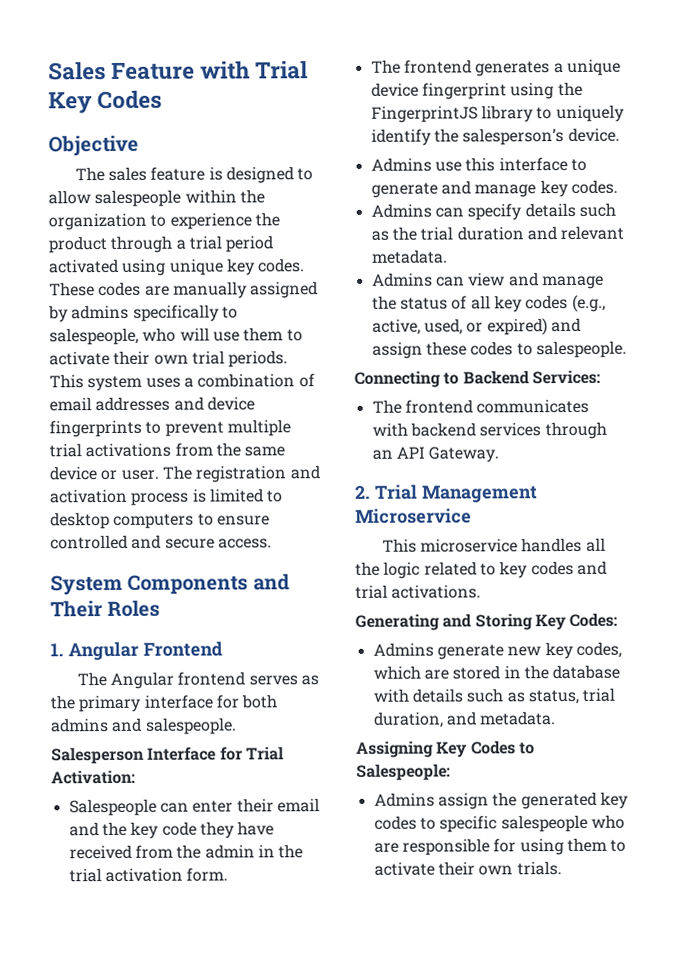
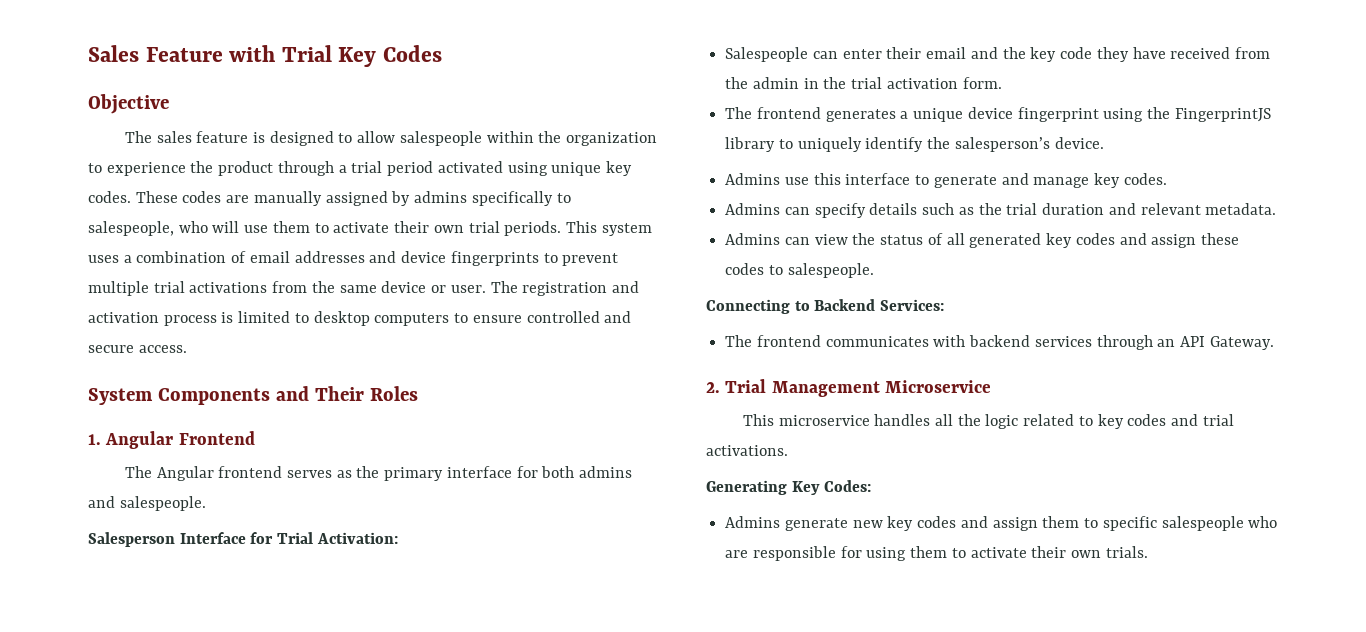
[508,272,604,290] and manage -> (848, 239) none
[493,294,606,313] [371,318,548,336] key codes (e.g., active, used, or expired) -> [969,233,1115,248] generated key codes
[442,613,533,631] and Storing -> (787, 487) none
[575,641,622,658] [372,664,621,680] [372,687,616,705] [373,711,557,728] [356,740,535,758] [356,763,451,781] [373,791,629,810] [373,815,417,830] codes, which are stored in the database with details such as status, trial duration, and metadata. // Assigning Key Codes to Salespeople: // Admins assign the generated key codes -> [917,516,1080,531] codes and assign them

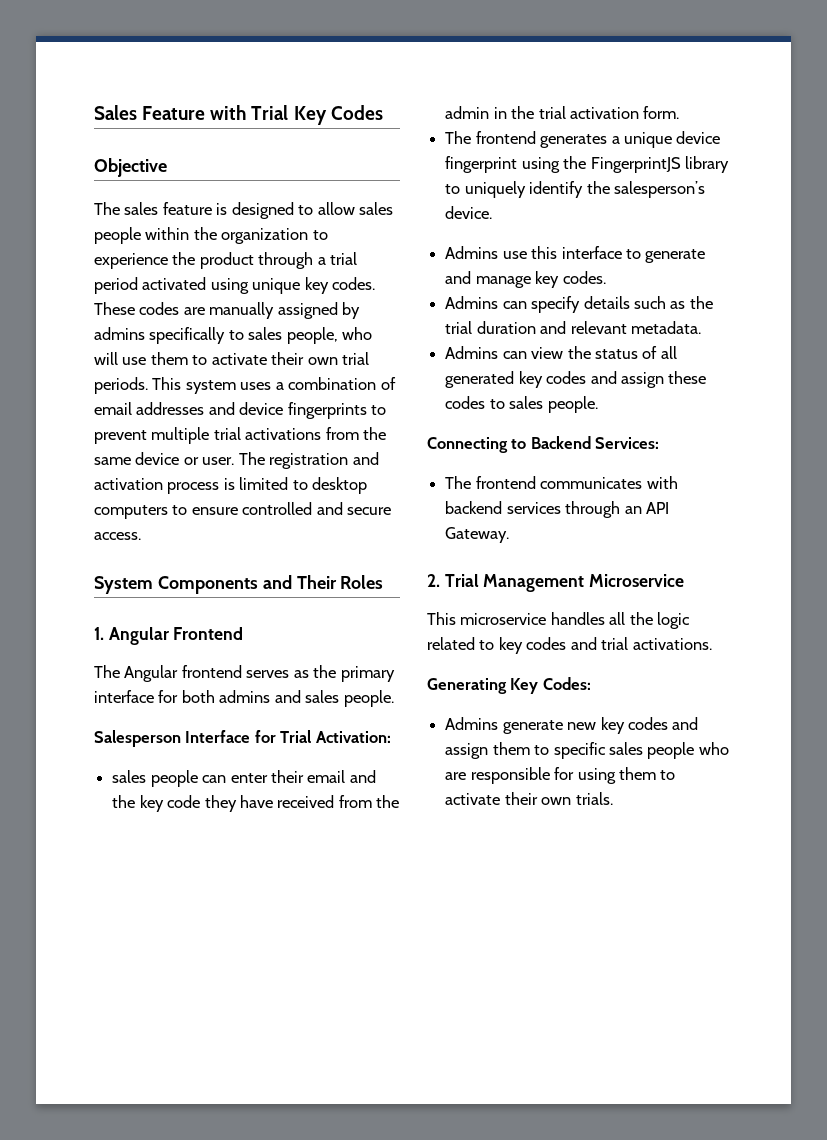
[399,131,482,146] salespeople -> [359,202,394,215] [94,227,141,244] sales people
[88,221,174,236] salespeople, -> [248,327,338,344] sales people,
[119,496,206,511] salespeople. -> [305,690,394,707] sales people.
[725,47,809,62] Salespeople -> [112,770,198,787] sales people
[787,263,874,278] salespeople. -> [509,396,598,413] sales people.
[1161,516,1244,531] salespeople -> [608,742,695,759] sales people

